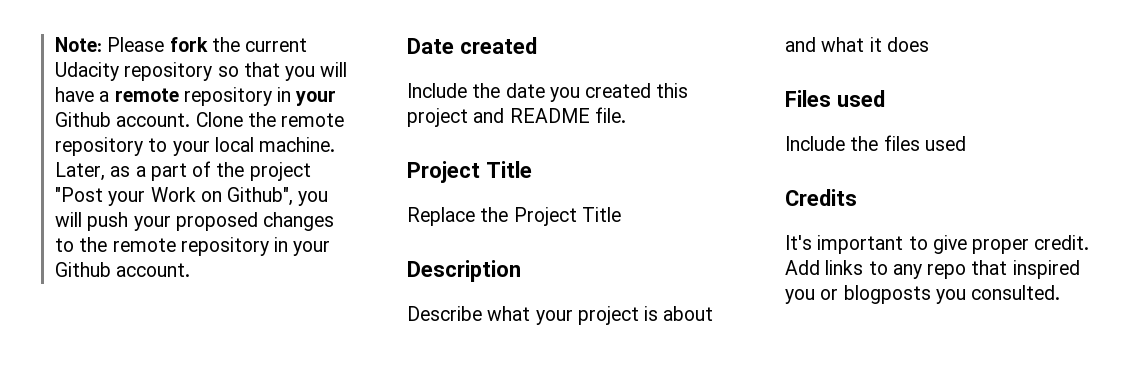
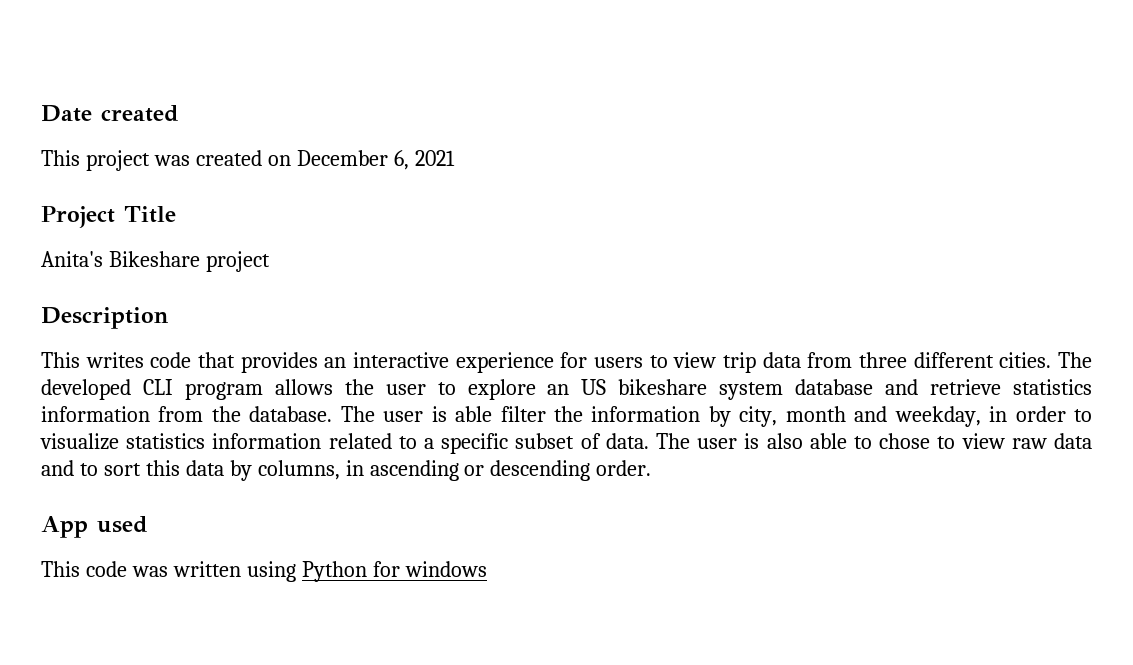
[55,37,308,52] [55,62,348,81] [55,87,337,106] [55,112,345,127] [55,137,336,156] [55,161,311,181] [55,187,329,206] [55,212,335,231] [55,237,331,256] [55,262,191,277] [407,37,537,54] [407,83,689,102] [407,107,626,127] [407,161,532,183] [407,207,621,226] [407,260,521,282] [407,306,714,325] [785,37,929,52] [785,90,885,107] [785,135,966,151] [785,189,857,206] [785,235,1090,254] [785,260,1080,279] [785,285,1061,304] Note: Please fork the current Udacity repository so that you will have a remote repository in your Github account. Clone the remote repository to your local machine. Later, as a part of the project "Post your Work on Github", you will push your proposed changes to the remote repository in your Github account. // Date created // Include the date you created this project and README file. // Project Title // Replace the Project Title // Description // Describe what your project is about and what it does // Files used // Include the files used // Credits // It's important to give proper credit. Add links to any repo that inspired you or blogposts you consulted. -> [41,105,179,122] [41,150,455,171] [41,206,176,228] [41,251,270,272] [41,307,169,329] [41,352,1092,373] [41,379,1092,400] [41,406,1092,427] [40,433,1093,454] [41,460,652,481] [41,516,148,538] [41,561,487,582] Date created // This project was created on December 6, 2021 // Project Title // Anita's Bikeshare project // Description // This writes code that provides an interactive experience for users to view trip data from three different cities. The developed CLI program allows the user to explore an US bikeshare system database and retrieve statistics information from the database. The user is able filter the information by city, month and weekday, in order to visualize statistics information related to a specific subset of data. The user is also able to chose to view raw data and to sort this data by columns, in ascending or descending order. // App used // This code was written using Python for windows

